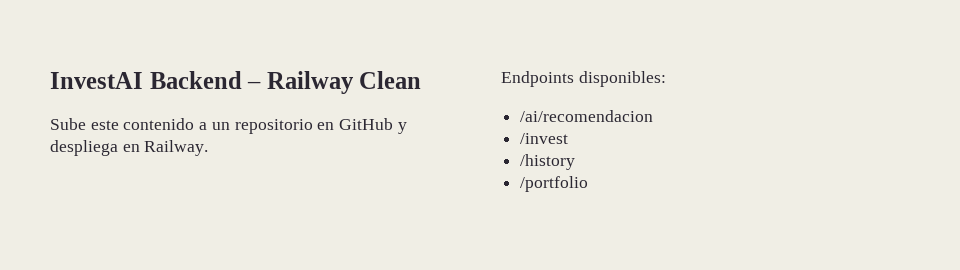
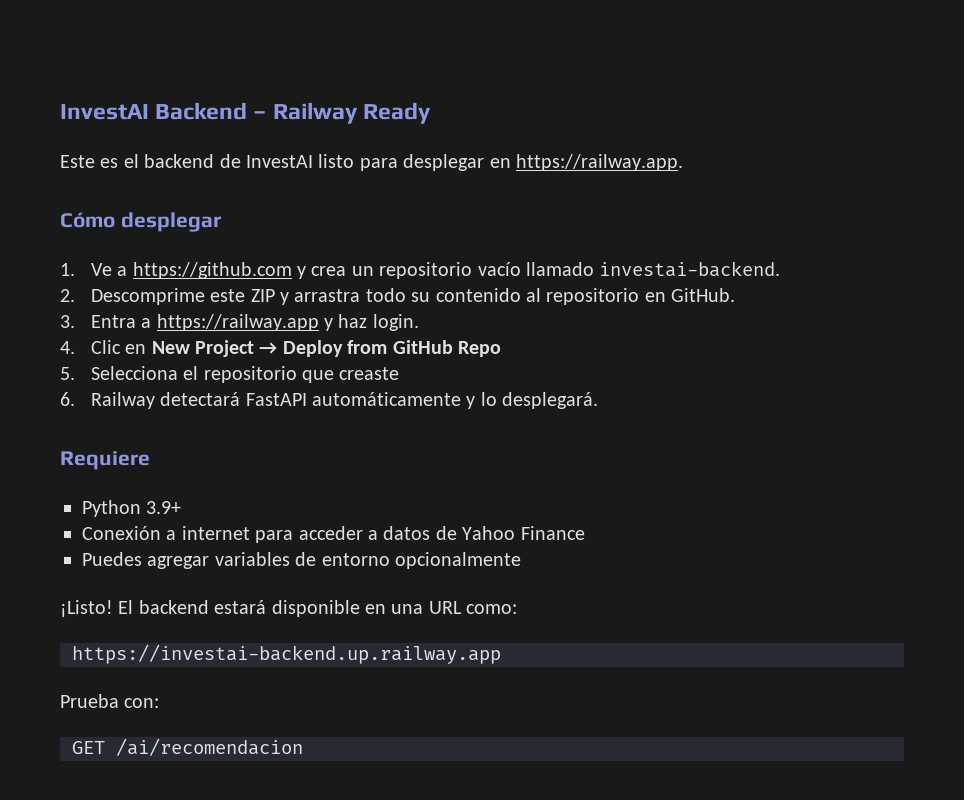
[359,71,422,89] [50,118,407,134] [50,140,209,156] [501,71,666,87] [520,110,654,122] [520,133,569,144] [520,154,576,170] [520,176,589,192] Clean // Sube este contenido a un repositorio en GitHub y despliega en Railway. // Endpoints disponibles: // /ai/recomendacion // /invest // /history // /portfolio -> [362,102,431,124] [60,154,683,171] [60,212,221,232] [60,261,781,279] [60,288,736,305] [60,314,419,331] [60,340,502,357] [60,366,400,383] [60,392,599,409] [60,451,150,470] [82,500,182,517] [82,526,585,543] [82,552,521,569] [60,600,518,617] [72,644,501,664] [60,694,160,708] [72,738,303,756] Ready // Este es el backend de InvestAI listo para desplegar en https://railway.app. // Cómo desplegar // 1. Ve a https://github.com y crea un repositorio vacío llamado investai-backend. // 2. Descomprime este ZIP y arrastra todo su contenido al repositorio en GitHub. // 3. Entra a https://railway.app y haz login. // 4. Clic en New Project → Deploy from GitHub Repo // 5. Selecciona el repositorio que creaste // 6. Railway detectará FastAPI automáticamente y lo desplegará. // Requiere // Python 3.9+ // Conexión a internet para acceder a datos de Yahoo Finance // Puedes agregar variables de entorno opcionalmente // ¡Listo! El backend estará disponible en una URL como: // https://investai-backend.up.railway.app // Prueba con: // GET /ai/recomendacion

